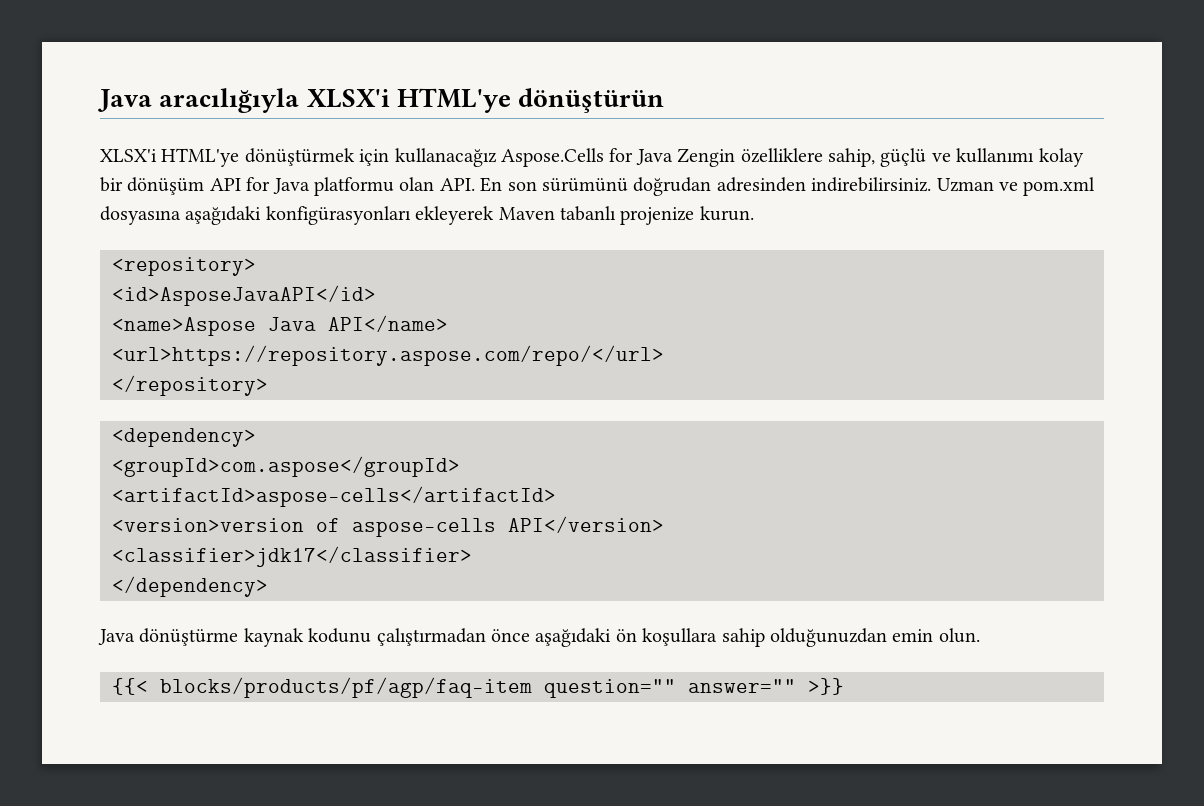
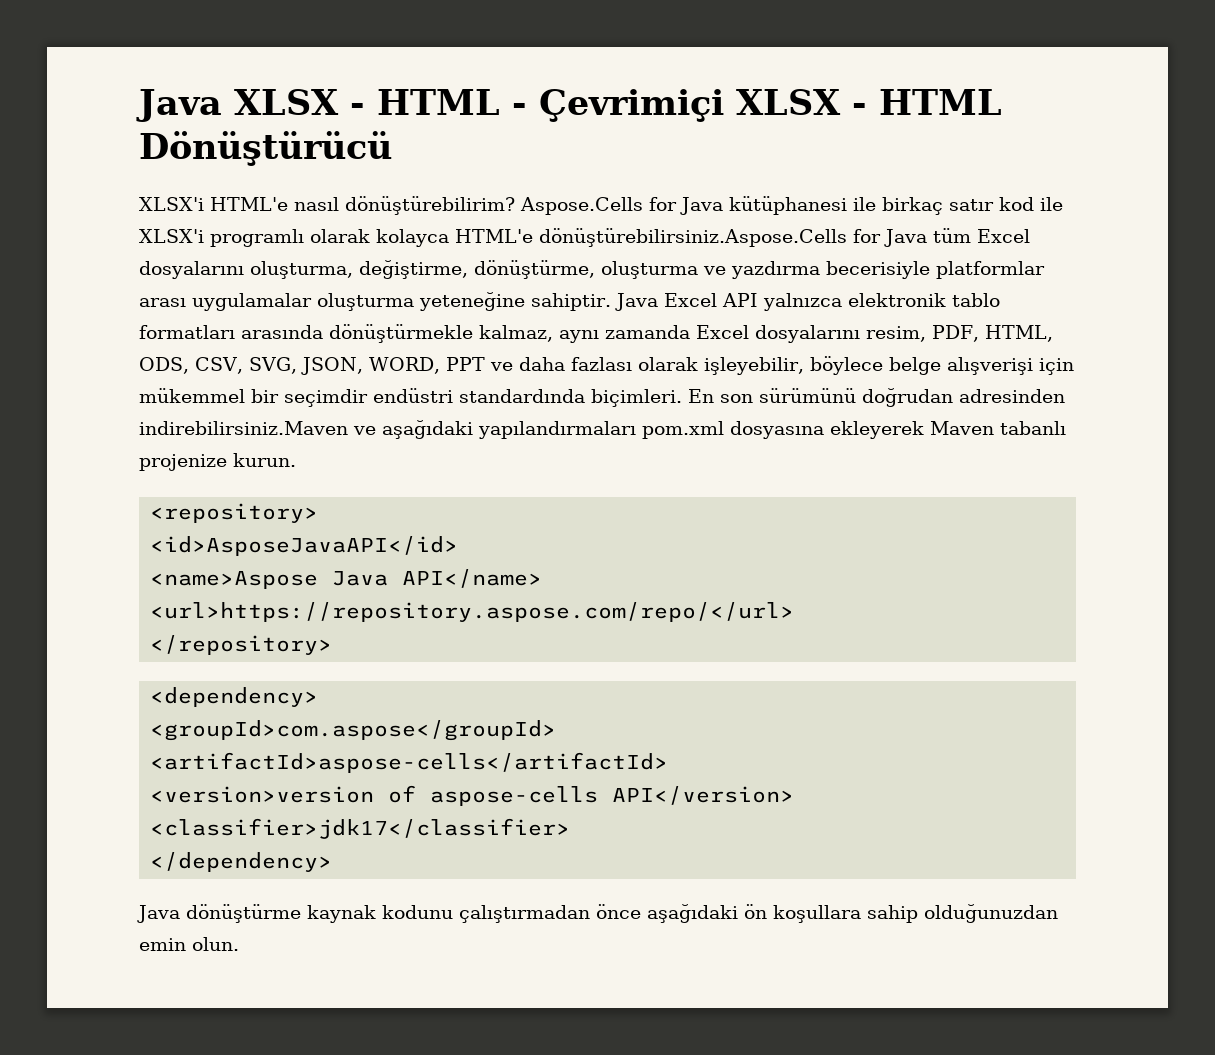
[98,88,665,113] [100,148,1084,167] [100,177,475,196] Java aracılığıyla XLSX'i HTML'ye dönüştürün // XLSX'i HTML'ye dönüştürmek için kullanacağız Aspose.Cells for Java Zengin özelliklere sahip, güçlü ve kullanımı kolay bir dönüşüm API for Java platformu olan API. -> [136,89,1002,122] [139,131,392,166] [139,196,1063,215] [139,228,1030,247] [139,260,1045,279] [139,292,1000,311] [139,324,1053,343] [139,356,1074,375] [139,388,682,407] Java XLSX - HTML - Çevrimiçi XLSX - HTML Dönüştürücü // XLSX'i HTML'e nasıl dönüştürebilirim? Aspose.Cells for Java kütüphanesi ile birkaç satır kod ile XLSX'i programlı olarak kolayca HTML'e dönüştürebilirsiniz.Aspose.Cells for Java tüm Excel dosyalarını oluşturma, değiştirme, dönüştürme, oluşturma ve yazdırma becerisiyle platformlar arası uygulamalar oluşturma yeteneğine sahiptir. Java Excel API yalnızca elektronik tablo formatları arasında dönüştürmekle kalmaz, aynı zamanda Excel dosyalarını resim, PDF, HTML, ODS, CSV, SVG, JSON, WORD, PPT ve daha fazlası olarak işleyebilir, böylece belge alışverişi için mükemmel bir seçimdir endüstri standardında biçimleri.
[811,177,1096,196] [100,206,411,225] indirebilirsiniz. Uzman ve pom.xml dosyasına aşağıdaki konfigürasyonları -> [139,420,824,439] indirebilirsiniz.Maven ve aşağıdaki yapılandırmaları pom.xml dosyasına
[112,677,844,698] // {{< blocks/products/pf/agp/faq-item question="" answer="" >}} -> (239, 944) none

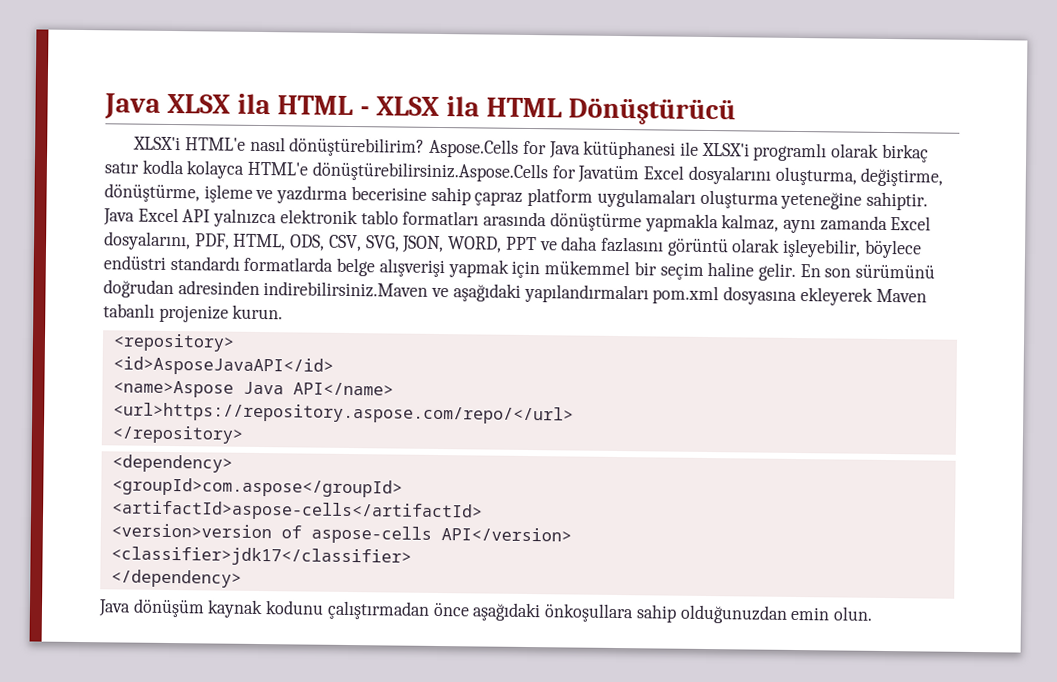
[350,103,365,115] - -> [236,93,271,115] ila
[539,89,867,122] Çevrimiçi XLSX - -> [376,96,480,117] XLSX ila
[882,197,1063,215] [139,229,370,247] birkaç satır kod ile XLSX'i programlı olarak -> [701,142,929,163] [104,159,184,175] XLSX'i programlı olarak birkaç satır kodla
[884,228,971,247] Java tüm -> [577,165,640,184] Javatüm
[601,261,698,279] oluşturma -> [203,184,253,203] işleme
[826,261,1045,279] [139,293,312,311] becerisiyle platformlar arası uygulamalar -> [350,186,696,208] becerisine sahip çapraz platform uygulamaları
[329,324,473,343] dönüştürmekle -> [549,212,719,233] dönüştürme yapmakla
[755,325,926,343] dosyalarını resim, -> [103,231,191,251] dosyalarını,
[570,357,632,371] fazlası -> [600,236,729,257] fazlasını görüntü
(883, 365) none -> [103,255,334,272] endüstri standardı formatlarda
(1033, 366) none -> [447,259,509,278] yapmak
[284,388,682,407] seçimdir endüstri standardında biçimleri. -> [659,261,796,281] seçim haline gelir.
[186,904,301,923] dönüştürme -> [132,598,205,618] dönüşüm
[744,904,861,923] ön koşullara -> [544,603,635,623] önkoşullara

